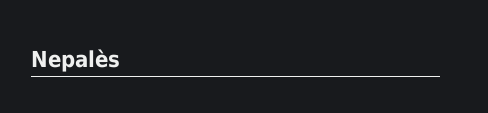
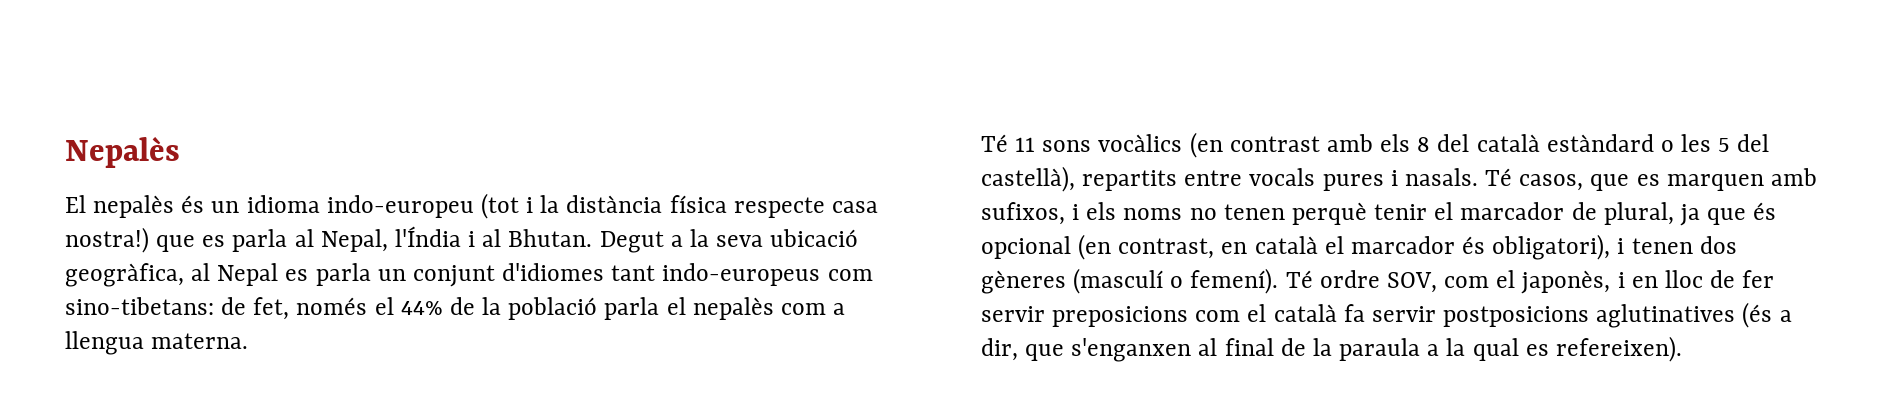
(120, 60) none -> [65,193,878,219] [65,226,859,253] [65,263,873,287] [65,297,846,320] [65,331,249,355] [981,132,1770,158] [981,166,1817,192] [981,202,1777,226] [981,234,1737,260] [981,268,1775,294] [981,302,1792,328] [981,336,1682,362] // El nepalès és un idioma indo-europeu (tot i la distància física respecte casa nostra!) que es parla al Nepal, l'Índia i al Bhutan. Degut a la seva ubicació geogràfica, al Nepal es parla un conjunt d'idiomes tant indo-europeus com sino-tibetans: de fet, només el 44% de la població parla el nepalès com a llengua materna. // Té 11 sons vocàlics (en contrast amb els 8 del català estàndard o les 5 del castellà), repartits entre vocals pures i nasals. Té casos, que es marquen amb sufixos, i els noms no tenen perquè tenir el marcador de plural, ja que és opcional (en contrast, en català el marcador és obligatori), i tenen dos gèneres (masculí o femení). Té ordre SOV, com el japonès, i en lloc de fer servir preposicions com el català fa servir postposicions aglutinatives (és a dir, que s'enganxen al final de la paraula a la qual es refereixen).

